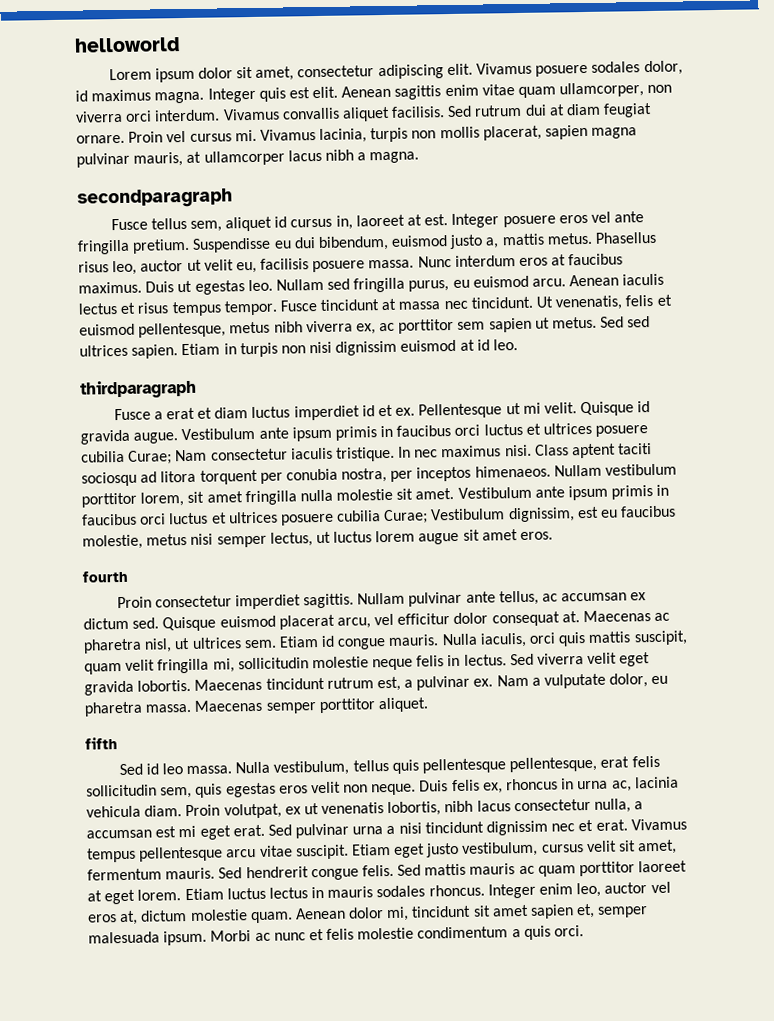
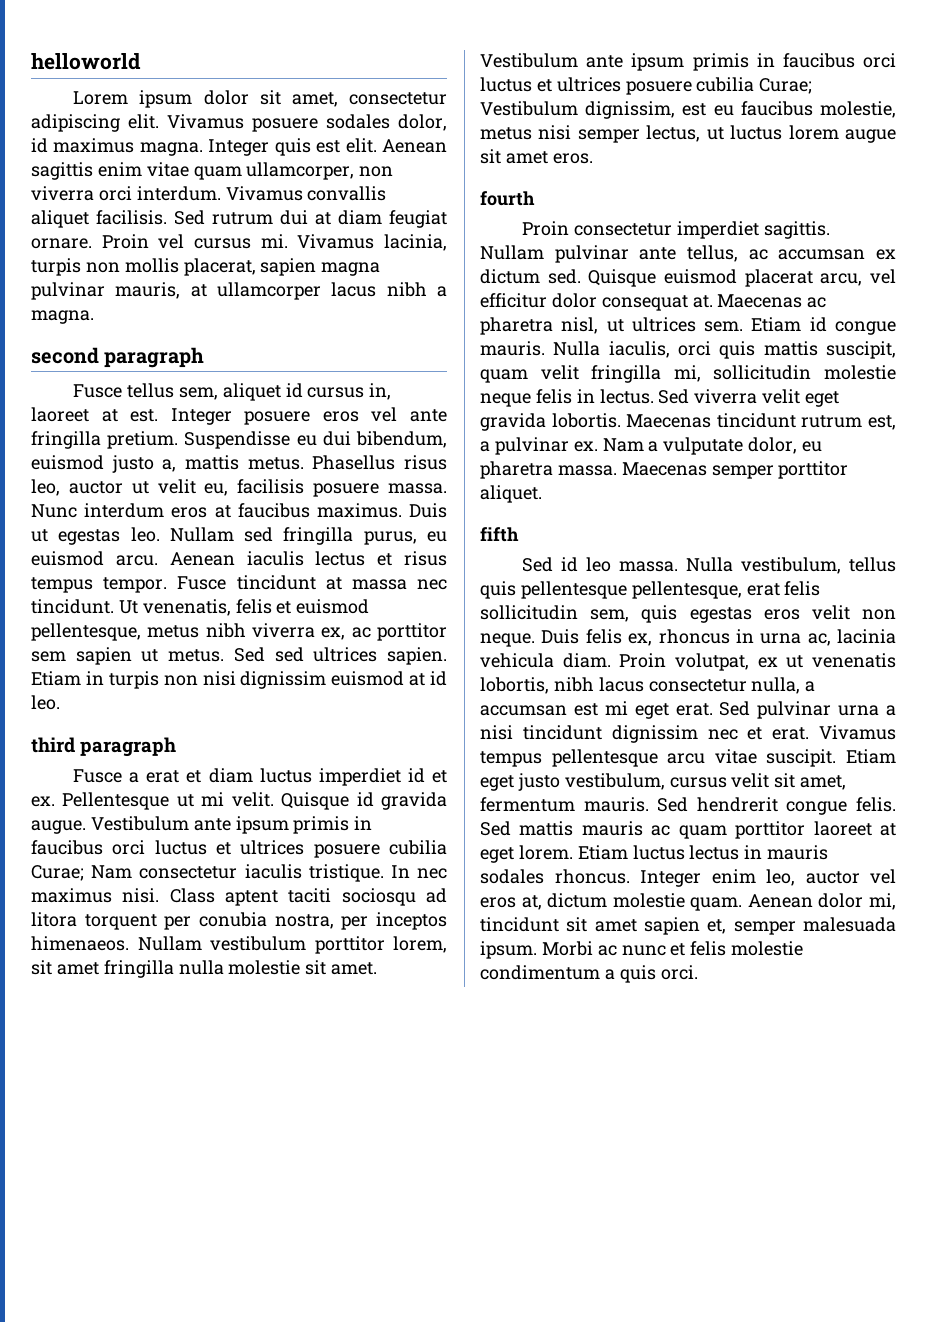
[77,188,233,209] secondparagraph -> [31,347,205,368] second paragraph
[80,379,197,399] thirdparagraph -> [31,737,177,757] third paragraph

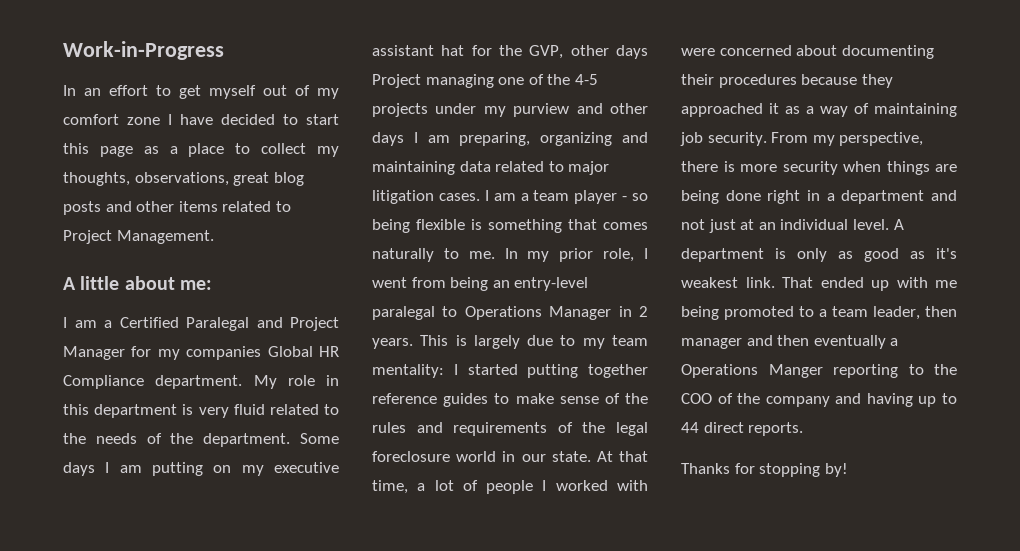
[31,53,141,70] [73,90,447,108] [31,114,447,132] [31,138,448,156] [31,162,394,180] [31,186,387,201] [31,210,447,228] [31,234,448,251] [31,258,381,276] [31,282,447,300] [31,310,94,324] [31,347,205,368] [73,383,392,401] [31,407,447,425] [31,431,447,449] [31,455,448,473] [31,479,447,497] [31,503,448,518] [31,527,447,545] [31,551,447,566] [31,575,448,593] [31,599,370,616] [31,623,447,641] [31,647,448,665] [31,671,447,689] [31,695,60,710] [31,737,177,757] [73,768,447,786] [31,792,448,810] [31,816,373,834] [31,840,447,858] [31,864,448,882] [31,888,447,906] [31,912,448,930] [31,936,447,954] [31,960,378,978] [480,53,897,71] [480,77,813,95] [480,101,896,119] [480,125,897,143] [480,149,593,164] [480,191,535,206] [522,221,830,239] [480,245,897,263] [480,269,896,287] [480,293,827,311] [480,317,896,335] [480,341,896,359] [480,365,896,383] [480,389,840,407] [480,413,896,431] [480,437,823,455] [480,461,849,479] [480,485,542,503] [480,527,519,542] [522,557,896,574] [480,581,821,599] [480,605,897,623] [480,629,896,647] [480,653,897,671] [480,677,816,694] [480,701,896,719] [480,725,896,743] [480,749,896,767] [480,773,847,791] [480,797,896,815] [480,821,896,839] [480,845,829,863] [480,869,896,887] [480,893,896,911] [480,917,896,935] [480,941,804,959] [480,965,698,983] helloworld // Lorem ipsum dolor sit amet, consectetur adipiscing elit. Vivamus posuere sodales dolor, id maximus magna. Integer quis est elit. Aenean sagittis enim vitae quam ullamcorper, non viverra orci interdum. Vivamus convallis aliquet facilisis. Sed rutrum dui at diam feugiat ornare. Proin vel cursus mi. Vivamus lacinia, turpis non mollis placerat, sapien magna pulvinar mauris, at ullamcorper lacus nibh a magna. // second paragraph // Fusce tellus sem, aliquet id cursus in, laoreet at est. Integer posuere eros vel ante fringilla pretium. Suspendisse eu dui bibendum, euismod justo a, mattis metus. Phasellus risus leo, auctor ut velit eu, facilisis posuere massa. Nunc interdum eros at faucibus maximus. Duis ut egestas leo. Nullam sed fringilla purus, eu euismod arcu. Aenean iaculis lectus et risus tempus tempor. Fusce tincidunt at massa nec tincidunt. Ut venenatis, felis et euismod pellentesque, metus nibh viverra ex, ac porttitor sem sapien ut metus. Sed sed ultrices sapien. Etiam in turpis non nisi dignissim euismod at id leo. // third paragraph // Fusce a erat et diam luctus imperdiet id et ex. Pellentesque ut mi velit. Quisque id gravida augue. Vestibulum ante ipsum primis in faucibus orci luctus et ultrices posuere cubilia Curae; Nam consectetur iaculis tristique. In nec maximus nisi. Class aptent taciti sociosqu ad litora torquent per conubia nostra, per inceptos himenaeos. Nullam vestibulum porttitor lorem, sit amet fringilla nulla molestie sit amet. Vestibulum ante ipsum primis in faucibus orci luctus et ultrices posuere cubilia Curae; Vestibulum dignissim, est eu faucibus molestie, metus nisi semper lectus, ut luctus lorem augue sit amet eros. // fourth // Proin consectetur imperdiet sagittis. Nullam pulvinar ante tellus, ac accumsan ex dictum sed. Quisque euismod placerat arcu, vel efficitur dolor consequat at. Maecenas ac pharetra nisl, ut ultrices sem. Etiam id congue mauris. Nulla iaculis, orci quis mattis suscipit, quam velit fringilla mi, sollicitudin molestie neque felis in lectus. Sed viverra velit eget gravida lobortis. Maecenas tincidunt rutrum est, a pulvinar ex. Nam a vulputate dolor, eu pharetra massa. Maecenas semper porttitor aliquet. // fifth // Sed id leo massa. Nulla vestibulum, tellus quis pellentesque pellentesque, erat felis sollicitudin sem, quis egestas eros velit non neque. Duis felis ex, rhoncus in urna ac, lacinia vehicula diam. Proin volutpat, ex ut venenatis lobortis, nibh lacus consectetur nulla, a accumsan est mi eget erat. Sed pulvinar urna a nisi tincidunt dignissim nec et erat. Vivamus tempus pellentesque arcu vitae suscipit. Etiam eget justo vestibulum, cursus velit sit amet, fermentum mauris. Sed hendrerit congue felis. Sed mattis mauris ac quam porttitor laoreet at eget lorem. Etiam luctus lectus in mauris sodales rhoncus. Integer enim leo, auctor vel eros at, dictum molestie quam. Aenean dolor mi, tincidunt sit amet sapien et, semper malesuada ipsum. Morbi ac nunc et felis molestie condimentum a quis orci. -> [63,41,224,60] [63,85,339,99] [63,114,339,125] [63,143,339,157] [63,172,304,186] [63,201,291,215] [63,230,214,244] [63,276,213,290] [63,317,339,331] [63,346,339,360] [63,375,339,389] [63,404,339,418] [63,433,339,447] [63,462,339,476] [372,45,648,59] [372,74,598,88] [372,103,648,117] [372,132,648,146] [372,161,610,175] [372,190,648,204] [372,219,648,233] [372,248,648,262] [372,277,589,291] [372,306,648,320] [372,335,648,349] [372,364,648,378] [372,393,648,407] [372,422,648,436] [372,451,648,462] [372,480,648,494] [681,45,934,59] [681,74,893,88] [681,103,957,117] [680,132,924,146] [681,161,957,175] [681,190,957,204] [681,219,904,233] [681,248,957,262] [681,277,957,291] [681,306,957,320] [681,335,899,349] [681,364,957,378] [681,393,957,407] [681,422,804,436] [681,463,848,477] Work-in-Progress // In an effort to get myself out of my comfort zone I have decided to start this page as a place to collect my thoughts, observations, great blog posts and other items related to Project Management. // A little about me: // I am a Certified Paralegal and Project Manager for my companies Global HR Compliance department. My role in this department is very fluid related to the needs of the department. Some days I am putting on my executive assistant hat for the GVP, other days Project managing one of the 4-5 projects under my purview and other days I am preparing, organizing and maintaining data related to major litigation cases. I am a team player - so being flexible is something that comes naturally to me. In my prior role, I went from being an entry-level paralegal to Operations Manager in 2 years. This is largely due to my team mentality: I started putting together reference guides to make sense of the rules and requirements of the legal foreclosure world in our state. At that time, a lot of people I worked with were concerned about documenting their procedures because they approached it as a way of maintaining job security. From my perspective, there is more security when things are being done right in a department and not just at an individual level. A department is only as good as it's weakest link. That ended up with me being promoted to a team leader, then manager and then eventually a Operations Manger reporting to the COO of the company and having up to 44 direct reports. // Thanks for stopping by!

